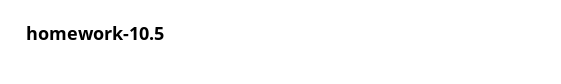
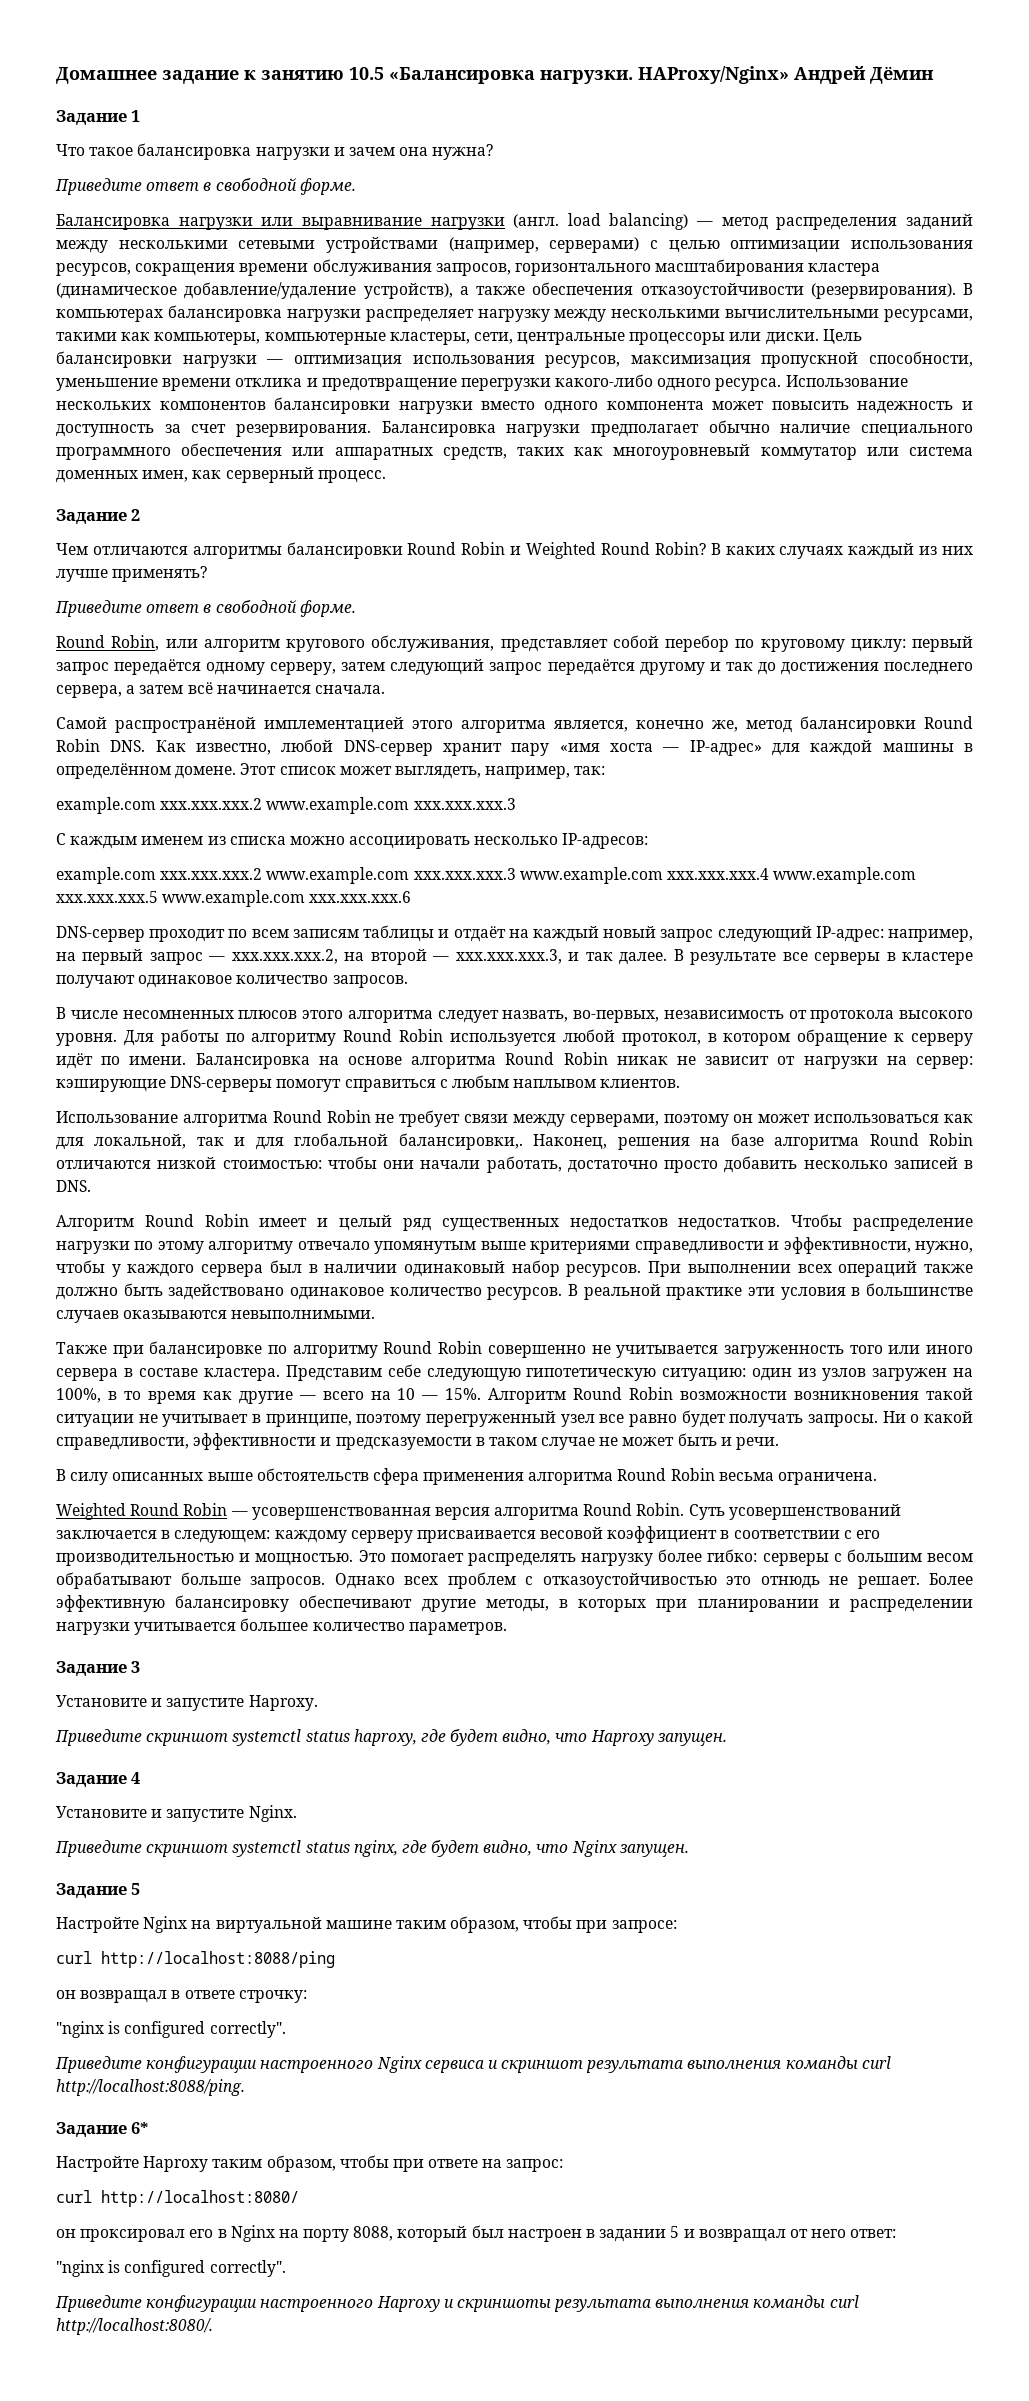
[26,26,164,40] homework-10.5 -> [56,66,934,84] [56,110,141,125] [56,143,494,160] [55,178,356,195] [56,213,973,230] [56,237,973,253] [56,259,881,276] [56,282,973,299] [56,305,973,322] [56,329,862,345] [56,351,973,368] [56,374,908,391] [56,397,974,414] [56,420,973,437] [56,443,974,460] [56,467,386,483] [56,509,141,524] [56,542,974,559] [56,566,208,582] [55,600,356,617] [56,635,973,652] [56,659,974,675] [56,682,385,698] [56,716,973,733] [56,739,974,756] [56,763,606,779] [56,797,516,814] [56,833,649,849] [56,867,917,884] [56,890,412,907] [56,925,973,942] [56,949,974,965] [56,975,408,988] [56,1007,973,1023] [56,1029,974,1046] [56,1052,974,1069] [56,1075,681,1092] [56,1110,973,1127] [56,1133,973,1150] [56,1156,973,1173] [56,1180,91,1192] [56,1214,974,1231] [56,1237,974,1254] [56,1260,973,1277] [56,1283,973,1300] [56,1310,376,1323] [56,1341,974,1358] [56,1364,973,1381] [56,1387,974,1404] [56,1410,973,1427] [56,1433,780,1450] [56,1468,878,1485] [56,1503,901,1520] [56,1526,881,1543] [56,1549,973,1566] [56,1572,973,1589] [56,1595,974,1612] [56,1618,507,1635] [56,1661,141,1676] [56,1695,318,1711] [55,1729,727,1746] [56,1772,141,1787] [56,1805,297,1822] [55,1840,689,1857] [56,1883,141,1898] [56,1916,677,1933] [56,1951,335,1968] [56,1990,307,2003] [56,2021,286,2038] [55,2056,891,2073] [56,2079,245,2096] [56,2122,149,2137] [56,2155,564,2172] [56,2190,299,2207] [56,2225,897,2242] [56,2260,286,2277] [55,2295,859,2312] [56,2318,213,2335] Домашнее задание к занятию 10.5 «Балансировка нагрузки. HAProxy/Nginx» Андрей Дёмин // Задание 1 // Что такое балансировка нагрузки и зачем она нужна? // Приведите ответ в свободной форме. // Балансировка нагрузки или выравнивание нагрузки (англ. load balancing) — метод распределения заданий между несколькими сетевыми устройствами (например, серверами) с целью оптимизации использования ресурсов, сокращения времени обслуживания запросов, горизонтального масштабирования кластера (динамическое добавление/удаление устройств), а также обеспечения отказоустойчивости (резервирования). В компьютерах балансировка нагрузки распределяет нагрузку между несколькими вычислительными ресурсами, такими как компьютеры, компьютерные кластеры, сети, центральные процессоры или диски. Цель балансировки нагрузки — оптимизация использования ресурсов, максимизация пропускной способности, уменьшение времени отклика и предотвращение перегрузки какого-либо одного ресурса. Использование нескольких компонентов балансировки нагрузки вместо одного компонента может повысить надежность и доступность за счет резервирования. Балансировка нагрузки предполагает обычно наличие специального программного обеспечения или аппаратных средств, таких как многоуровневый коммутатор или система доменных имен, как серверный процесс. // Задание 2 // Чем отличаются алгоритмы балансировки Round Robin и Weighted Round Robin? В каких случаях каждый из них лучше применять? // Приведите ответ в свободной форме. // Round Robin, или алгоритм кругового обслуживания, представляет собой перебор по круговому циклу: первый запрос передаётся одному серверу, затем следующий запрос передаётся другому и так до достижения последнего сервера, а затем всё начинается сначала. // Самой распространёной имплементацией этого алгоритма является, конечно же, метод балансировки Round Robin DNS. Как известно, любой DNS-сервер хранит пару «имя хоста — IP-адрес» для каждой машины в определённом домене. Этот список может выглядеть, например, так: // example.com xxx.xxx.xxx.2 www.example.com xxx.xxx.xxx.3 // С каждым именем из списка можно ассоциировать несколько IP-адресов: // example.com xxx.xxx.xxx.2 www.example.com xxx.xxx.xxx.3 www.example.com xxx.xxx.xxx.4 www.example.com xxx.xxx.xxx.5 www.example.com xxx.xxx.xxx.6 // DNS-сервер проходит по всем записям таблицы и отдаёт на каждый новый запрос следующий IP-адрес: например, на первый запрос — xxx.xxx.xxx.2, на второй — ххх.ххх.ххх.3, и так далее. В результате все серверы в кластере получают одинаковое количество запросов. // В числе несомненных плюсов этого алгоритма следует назвать, во-первых, независимость от протокола высокого уровня. Для работы по алгоритму Round Robin используется любой протокол, в котором обращение к серверу идёт по имени. Балансировка на основе алгоритма Round Robin никак не зависит от нагрузки на сервер: кэширующие DNS-серверы помогут справиться с любым наплывом клиентов. // Использование алгоритма Round Robin не требует связи между серверами, поэтому он может использоваться как для локальной, так и для глобальной балансировки,. Наконец, решения на базе алгоритма Round Robin отличаются низкой стоимостью: чтобы они начали работать, достаточно просто добавить несколько записей в DNS. // Алгоритм Round Robin имеет и целый ряд существенных недостатков недостатков. Чтобы распределение нагрузки по этому алгоритму отвечало упомянутым выше критериями справедливости и эффективности, нужно, чтобы у каждого сервера был в наличии одинаковый набор ресурсов. При выполнении всех операций также должно быть задействовано одинаковое количество ресурсов. В реальной практике эти условия в большинстве случаев оказываются невыполнимыми. // Также при балансировке по алгоритму Round Robin совершенно не учитывается загруженность того или иного сервера в составе кластера. Представим себе следующую гипотетическую ситуацию: один из узлов загружен на 100%, в то время как другие — всего на 10 — 15%. Алгоритм Round Robin возможности возникновения такой ситуации не учитывает в принципе, поэтому перегруженный узел все равно будет получать запросы. Ни о какой справедливости, эффективности и предсказуемости в таком случае не может быть и речи. // В силу описанных выше обстоятельств сфера применения алгоритма Round Robin весьма ограничена. // Weighted Round Robin — усовершенствованная версия алгоритма Round Robin. Суть усовершенствований заключается в следующем: каждому серверу присваивается весовой коэффициент в соответствии с его производительностью и мощностью. Это помогает распределять нагрузку более гибко: серверы с большим весом обрабатывают больше запросов. Однако всех проблем с отказоустойчивостью это отнюдь не решает. Более эффективную балансировку обеспечивают другие методы, в которых при планировании и распределении нагрузки учитывается большее количество параметров. // Задание 3 // Установите и запустите Haproxy. // Приведите скриншот systemctl status haproxy, где будет видно, что Haproxy запущен. // Задание 4 // Установите и запустите Nginx. // Приведите скриншот systemctl status nginx, где будет видно, что Nginx запущен. // Задание 5 // Настройте Nginx на виртуальной машине таким образом, чтобы при запросе: // curl http://localhost:8088/ping // он возвращал в ответе строчку: // "nginx is configured correctly". // Приведите конфигурации настроенного Nginx сервиса и скриншот результата выполнения команды curl http://localhost:8088/ping. // Задание 6* // Настройте Haproxy таким образом, чтобы при ответе на запрос: // curl http://localhost:8080/ // он проксировал его в Nginx на порту 8088, который был настроен в задании 5 и возвращал от него ответ: // "nginx is configured correctly". // Приведите конфигурации настроенного Haproxy и скриншоты результата выполнения команды curl http://localhost:8080/.

